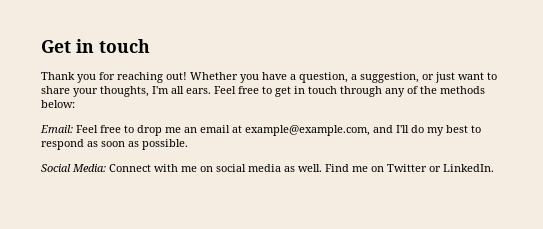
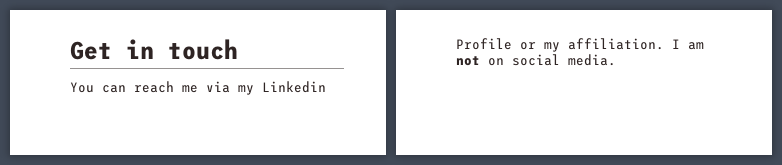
[41,72,497,83] [41,86,485,97] [41,100,75,108] [40,125,481,136] [41,139,188,150] [41,164,494,172] Thank you for reaching out! Whether you have a question, a suggestion, or just want to share your thoughts, I'm all ears. Feel free to get in touch through any of the methods below: // Email: Feel free to drop me an email at example@example.com, and I'll do my best to respond as soon as possible. // Social Media: Connect with me on social media as well. Find me on Twitter or LinkedIn. -> [70,81,326,95] [456,38,704,52] [456,54,616,66] You can reach me via my Linkedin Profile or my affiliation. I am not on social media.

